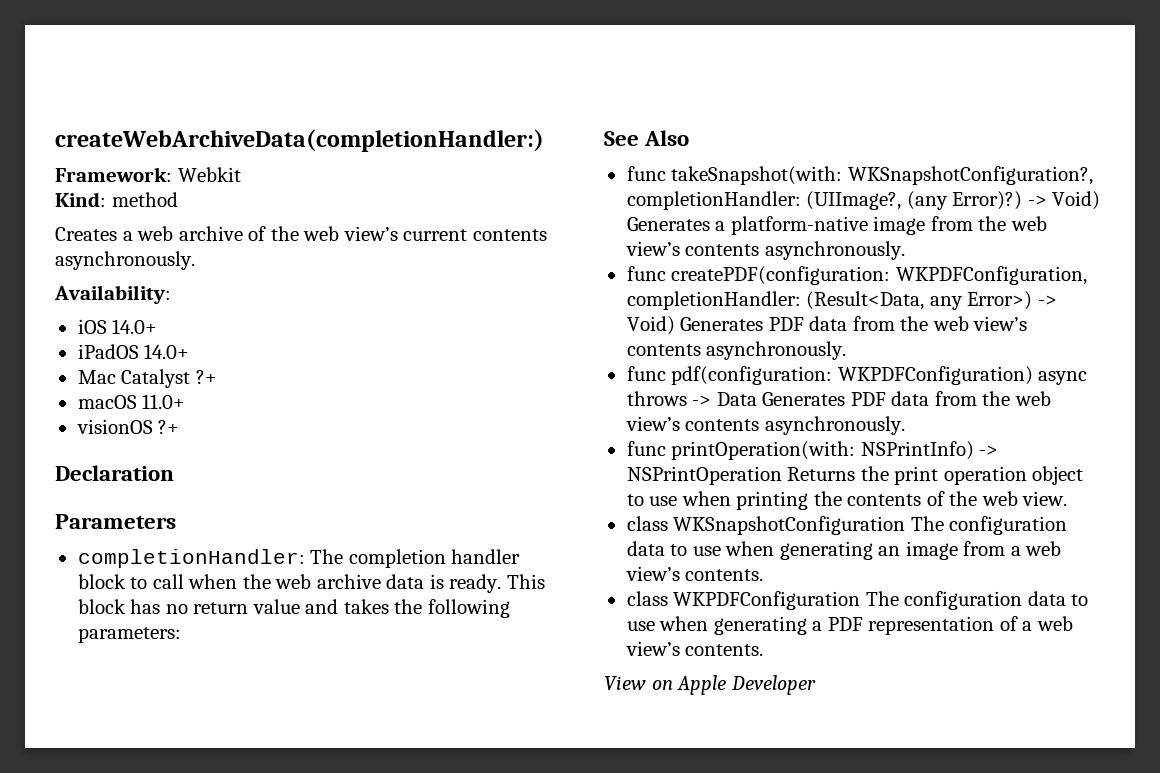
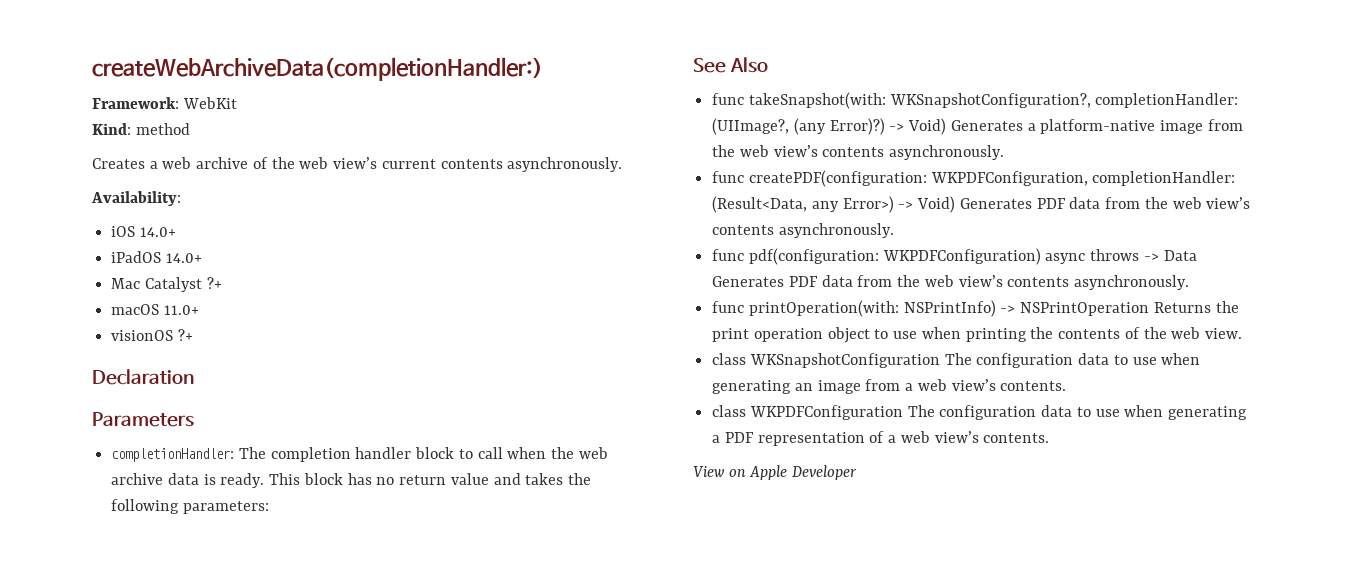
[177,167,241,182] Webkit -> [182,97,237,109] WebKit

